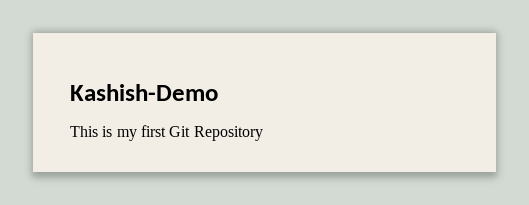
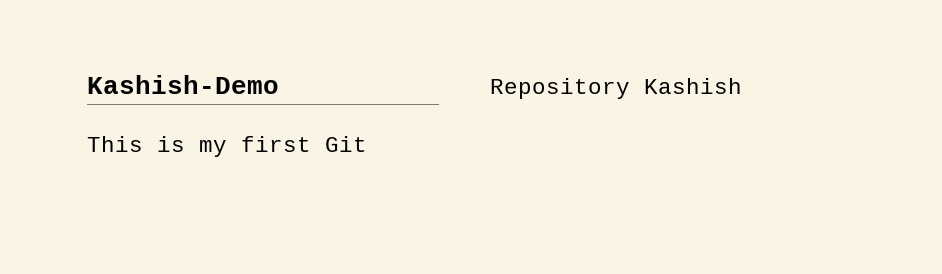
(263, 133) none -> [644,78,742,94] Kashish

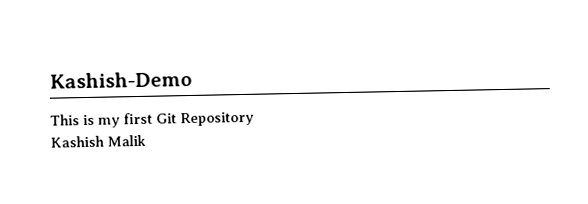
[644,78,742,94] Kashish -> [50,134,146,148] // Kashish Malik

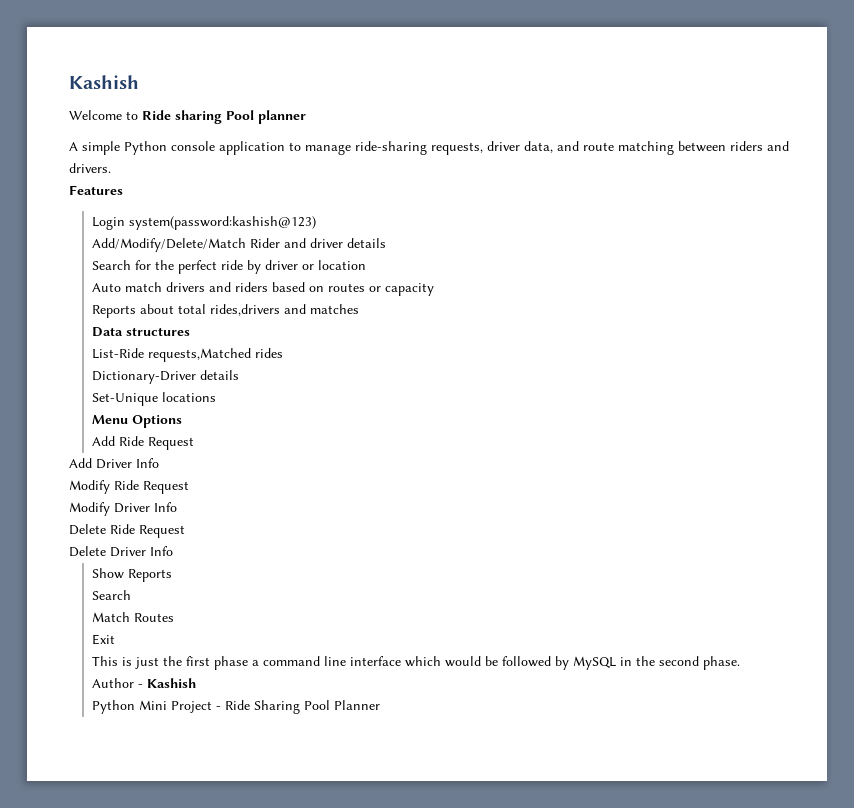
[49,70,192,89] [50,111,254,128] [50,134,146,148] Kashish-Demo // This is my first Git Repository // Kashish Malik -> [69,75,139,89] [69,110,306,124] [69,141,789,155] [69,163,111,173] [69,185,123,195] [91,216,316,230] [91,238,386,252] [91,260,366,274] [91,282,434,296] [91,304,359,318] [91,327,190,337] [91,348,283,362] [91,370,239,384] [91,392,216,406] [91,415,182,428] [91,436,194,450] [69,458,159,469] [69,480,189,494] [69,502,177,516] [69,524,185,538] [69,546,173,557] [91,568,172,582] [91,590,131,600] [91,612,174,622] [91,634,115,645] [91,656,740,670] [91,678,196,688] [91,700,380,714] Kashish // Welcome to Ride sharing Pool planner // A simple Python console application to manage ride-sharing requests, driver data, and route matching between riders and drivers. // Features // Login system(password:kashish@123) // Add/Modify/Delete/Match Rider and driver details // Search for the perfect ride by driver or location // Auto match drivers and riders based on routes or capacity // Reports about total rides,drivers and matches // Data structures // List-Ride requests,Matched rides // Dictionary-Driver details // Set-Unique locations // Menu Options // Add Ride Request // Add Driver Info // Modify Ride Request // Modify Driver Info // Delete Ride Request // Delete Driver Info // Show Reports // Search // Match Routes // Exit // This is just the first phase a command line interface which would be followed by MySQL in the second phase. // Author - Kashish // Python Mini Project - Ride Sharing Pool Planner

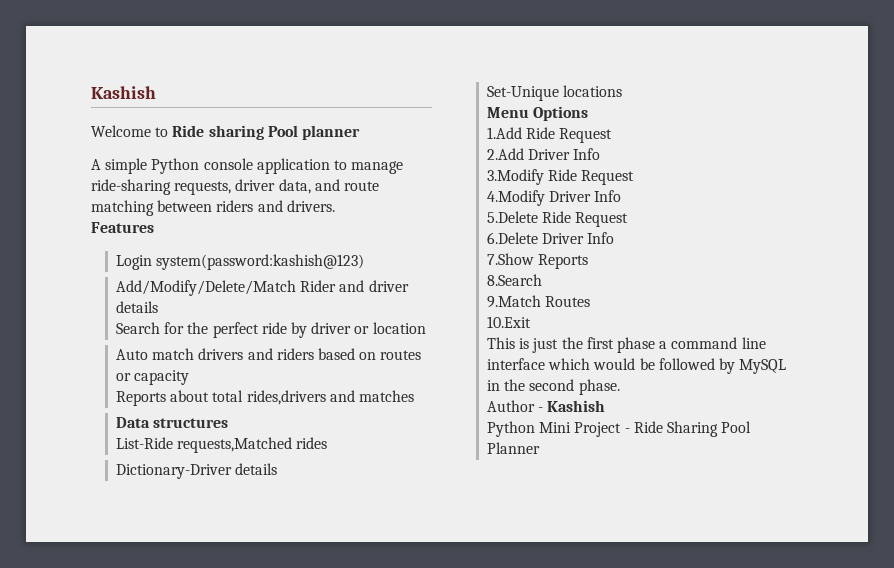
[91,436,194,450] [69,458,159,469] [69,480,189,494] [69,502,177,516] [69,524,185,538] [69,546,173,557] [91,568,124,579] Add Ride Request // Add Driver Info // Modify Ride Request // Modify Driver Info // Delete Ride Request // Delete Driver Info // Show -> [487,127,613,143] [487,148,601,160] [487,169,635,185] [487,190,622,206] [487,211,629,227] [487,232,615,244] [487,253,535,265] 1.Add Ride Request // 2.Add Driver Info // 3.Modify Ride Request // 4.Modify Driver Info // 5.Delete Ride Request // 6.Delete Driver Info // 7.Show
[91,590,131,600] [91,612,130,622] Search // Match -> [487,274,543,286] [487,295,542,308] 8.Search // 9.Match
[91,634,115,645] Exit -> [487,316,532,328] 10.Exit

